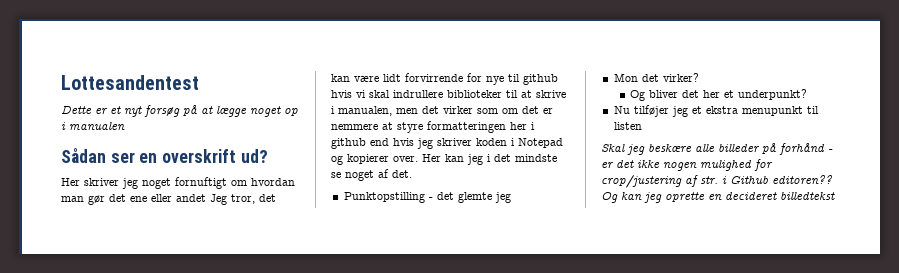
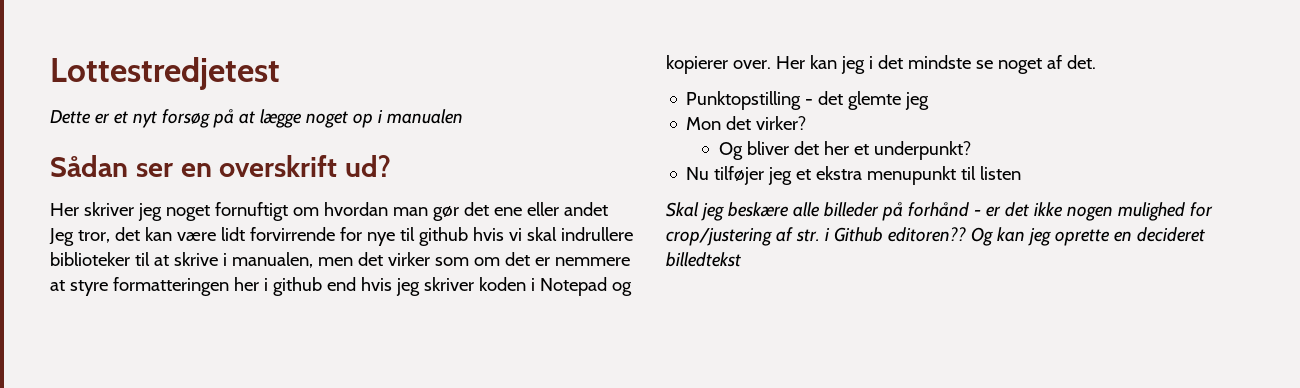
[61,75,199,90] Lottesandentest -> [50,57,280,90] Lottestredjetest

